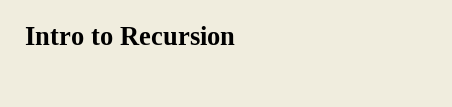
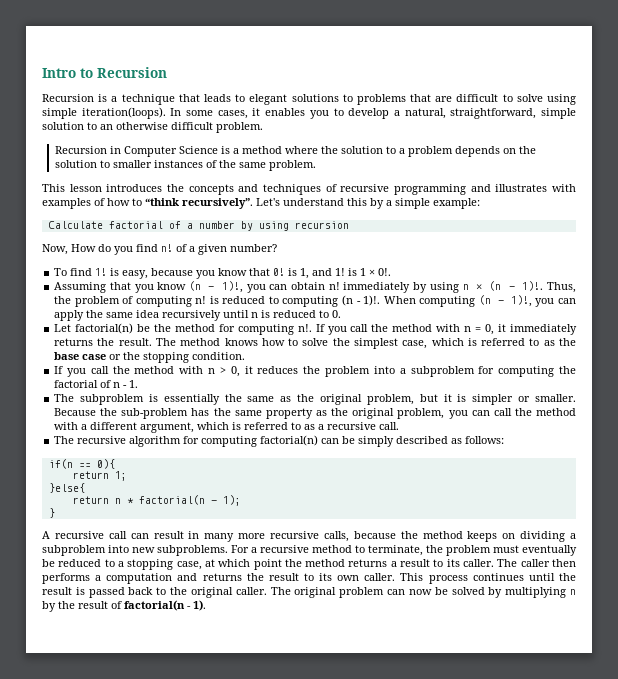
(236, 35) none -> [42,94,576,105] [42,107,576,119] [42,122,263,133] [55,146,537,157] [55,160,317,171] [42,184,577,195] [42,198,480,209] [48,221,349,231] [42,244,277,255] [54,268,392,279] [54,281,577,293] [54,295,576,307] [54,310,342,321] [54,323,577,335] [54,338,577,349] [54,352,246,363] [54,366,577,377] [54,380,139,388] [54,394,576,405] [54,408,576,419] [54,422,400,433] [54,435,505,447] [48,459,115,469] [72,471,127,481] [48,483,85,493] [72,495,241,506] [48,508,55,518] [42,531,576,542] [42,545,577,556] [42,559,577,570] [42,573,576,584] [42,587,576,598] [42,600,206,612] // Recursion is a technique that leads to elegant solutions to problems that are difficult to solve using simple iteration(loops). In some cases, it enables you to develop a natural, straightforward, simple solution to an otherwise difficult problem. // Recursion in Computer Science is a method where the solution to a problem depends on the solution to smaller instances of the same problem. // This lesson introduces the concepts and techniques of recursive programming and illustrates with examples of how to “think recursively”. Let's understand this by a simple example: // Calculate factorial of a number by using recursion // Now, How do you find n! of a given number? // To find 1! is easy, because you know that 0! is 1, and 1! is 1 × 0!. // Assuming that you know (n - 1)!, you can obtain n! immediately by using n × (n - 1)!. Thus, the problem of computing n! is reduced to computing (n - 1)!. When computing (n - 1)!, you can apply the same idea recursively until n is reduced to 0. // Let factorial(n) be the method for computing n!. If you call the method with n = 0, it immediately returns the result. The method knows how to solve the simplest case, which is referred to as the base case or the stopping condition. // If you call the method with n > 0, it reduces the problem into a subproblem for computing the factorial of n - 1. // The subproblem is essentially the same as the original problem, but it is simpler or smaller. Because the sub-problem has the same property as the original problem, you can call the method with a different argument, which is referred to as a recursive call. // The recursive algorithm for computing factorial(n) can be simply described as follows: // if(n == 0){ // return 1; // }else{ // return n * factorial(n - 1); // } // A recursive call can result in many more recursive calls, because the method keeps on dividing a subproblem into new subproblems. For a recursive method to terminate, the problem must eventually be reduced to a stopping case, at which point the method returns a result to its caller. The caller then performs a computation and returns the result to its own caller. This process continues until the result is passed back to the original caller. The original problem can now be solved by multiplying n by the result of factorial(n - 1).

